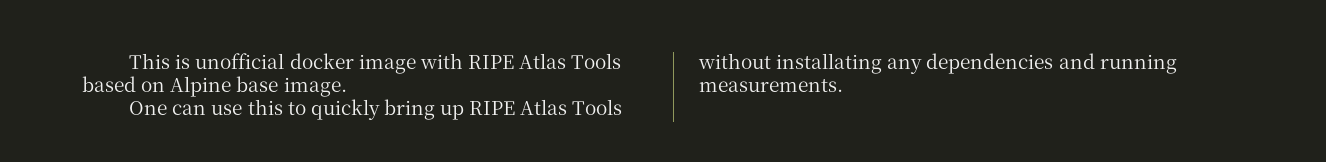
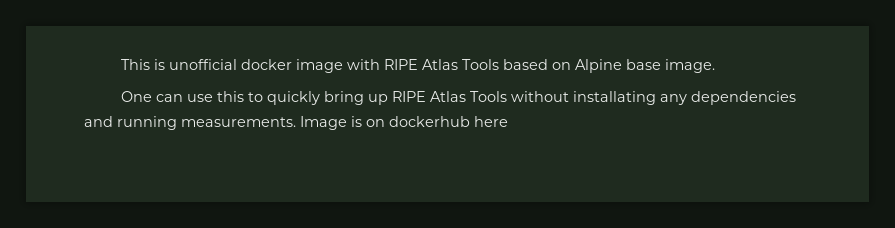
(843, 85) none -> [300,116,508,130] Image is on dockerhub here

